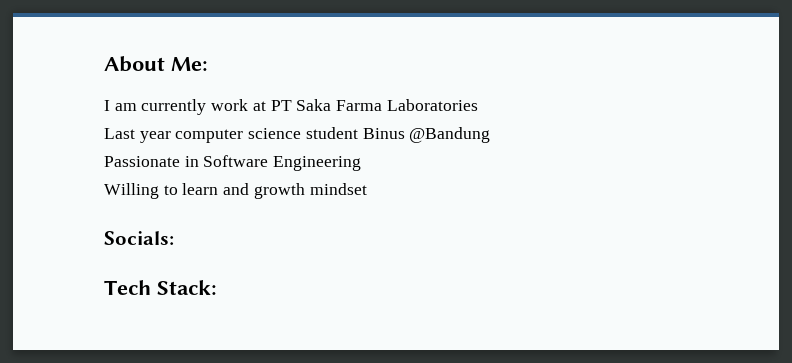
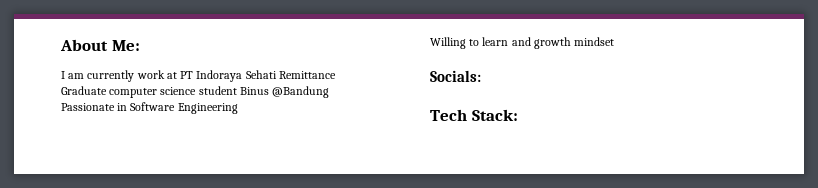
[296,99,478,111] [104,128,171,143] Saka Farma Laboratories // Last year -> [196,70,336,82] [61,86,107,95] Indoraya Sehati Remittance // Graduate

